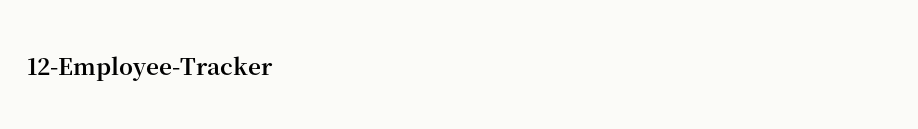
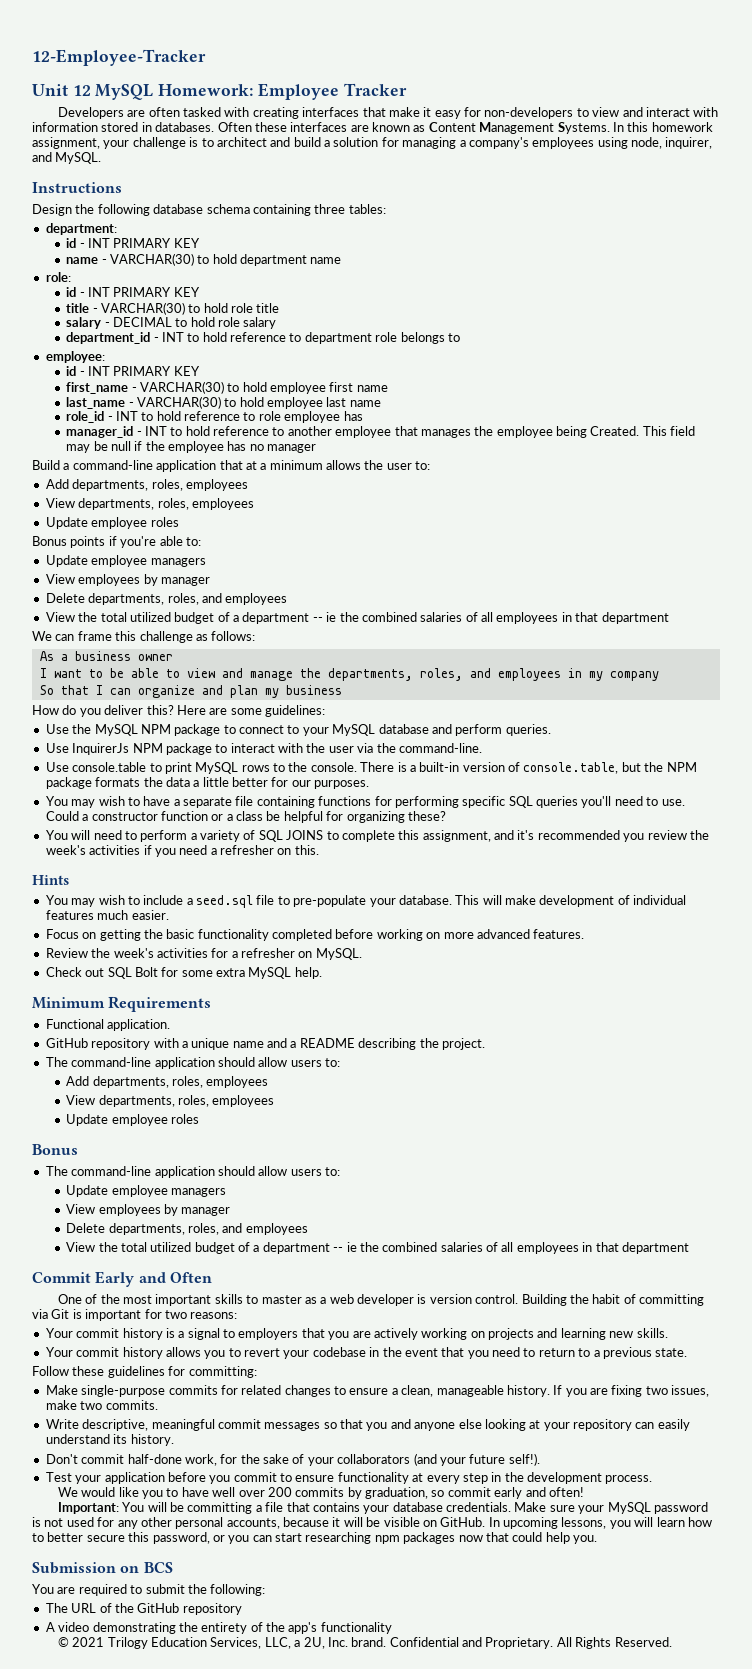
(273, 68) none -> [32,83,407,100] [57,107,719,119] [32,122,713,134] [32,137,713,149] [32,152,102,164] [32,182,122,193] [32,204,386,216] [45,223,117,235] [66,238,200,248] [66,253,342,266] [45,272,71,282] [66,287,200,297] [66,302,280,315] [66,317,277,329] [66,332,460,344] [45,351,105,363] [66,366,200,376] [66,381,388,394] [66,396,381,409] [66,411,363,423] [66,426,696,438] [66,441,317,453] [32,460,431,472] [45,479,248,491] [45,498,254,510] [45,517,179,529] [32,536,201,548] [45,555,206,567] [45,574,210,586] [45,593,288,605] [45,612,669,624] [32,631,256,643] [39,651,173,661] [39,668,659,681] [39,685,342,698] [32,705,325,717] [45,724,551,736] [45,743,482,755] [45,762,697,774] [45,777,370,789] [45,796,685,808] [45,811,446,823] [45,830,709,842] [45,845,319,857] [32,875,69,885] [45,895,687,908] [45,910,169,920] [45,929,585,941] [45,948,362,960] [45,967,322,979] [32,996,212,1012] [45,1019,171,1031] [45,1038,485,1050] [45,1057,340,1069] [66,1076,269,1088] [66,1095,275,1107] [66,1114,199,1126] [32,1144,78,1155] [45,1166,340,1178] [66,1185,226,1197] [66,1204,231,1216] [66,1223,308,1235] [66,1242,689,1254] [32,1271,212,1287] [57,1294,704,1306] [32,1309,238,1321] [45,1328,668,1340] [45,1347,688,1359] [32,1366,257,1378] [45,1385,710,1397] [45,1400,158,1410] [45,1419,690,1431] [45,1434,174,1446] [45,1453,540,1466] [45,1472,653,1484] [57,1487,584,1499] [57,1502,708,1514] [32,1517,712,1529] [32,1532,597,1544] [32,1562,173,1574] [32,1584,266,1596] [45,1603,242,1615] [45,1622,392,1634] [57,1637,672,1649] // Unit 12 MySQL Homework: Employee Tracker // Developers are often tasked with creating interfaces that make it easy for non-developers to view and interact with information stored in databases. Often these interfaces are known as Content Management Systems. In this homework assignment, your challenge is to architect and build a solution for managing a company's employees using node, inquirer, and MySQL. // Instructions // Design the following database schema containing three tables: // department: // id - INT PRIMARY KEY // name - VARCHAR(30) to hold department name // role: // id - INT PRIMARY KEY // title - VARCHAR(30) to hold role title // salary - DECIMAL to hold role salary // department_id - INT to hold reference to department role belongs to // employee: // id - INT PRIMARY KEY // first_name - VARCHAR(30) to hold employee first name // last_name - VARCHAR(30) to hold employee last name // role_id - INT to hold reference to role employee has // manager_id - INT to hold reference to another employee that manages the employee being Created. This field may be null if the employee has no manager // Build a command-line application that at a minimum allows the user to: // Add departments, roles, employees // View departments, roles, employees // Update employee roles // Bonus points if you're able to: // Update employee managers // View employees by manager // Delete departments, roles, and employees // View the total utilized budget of a department -- ie the combined salaries of all employees in that department // We can frame this challenge as follows: // As a business owner // I want to be able to view and manage the departments, roles, and employees in my company // So that I can organize and plan my business // How do you deliver this? Here are some guidelines: // Use the MySQL NPM package to connect to your MySQL database and perform queries. // Use InquirerJs NPM package to interact with the user via the command-line. // Use console.table to print MySQL rows to the console. There is a built-in version of console.table, but the NPM package formats the data a little better for our purposes. // You may wish to have a separate file containing functions for performing specific SQL queries you'll need to use. Could a constructor function or a class be helpful for organizing these? // You will need to perform a variety of SQL JOINS to complete this assignment, and it's recommended you review the week's activities if you need a refresher on this. // Hints // You may wish to include a seed.sql file to pre-populate your database. This will make development of individual features much easier. // Focus on getting the basic functionality completed before working on more advanced features. // Review the week's activities for a refresher on MySQL. // Check out SQL Bolt for some extra MySQL help. // Minimum Requirements // Functional application. // GitHub repository with a unique name and a README describing the project. // The command-line application should allow users to: // Add departments, roles, employees // View departments, roles, employees // Update employee roles // Bonus // The command-line application should allow users to: // Update employee managers // View employees by manager // Delete departments, roles, and employees // View the total utilized budget of a department -- ie the combined salaries of all employees in that department // Commit Early and Often // One of the most important skills to master as a web developer is version control. Building the habit of committing via Git is important for two reasons: // Your commit history is a signal to employers that you are actively working on projects and learning new skills. // Your commit history allows you to revert your codebase in the event that you need to return to a previous state. // Follow these guidelines for committing: // Make single-purpose commits for related changes to ensure a clean, manageable history. If you are fixing two issues, make two commits. // Write descriptive, meaningful commit messages so that you and anyone else looking at your repository can easily understand its history. // Don't commit half-done work, for the sake of your collaborators (and your future self!). // Test your application before you commit to ensure functionality at every step in the development process. // We would like you to have well over 200 commits by graduation, so commit early and often! // Important: You will be committing a file that contains your database credentials. Make sure your MySQL password is not used for any other personal accounts, because it will be visible on GitHub. In upcoming lessons, you will learn how to better secure this password, or you can start researching npm packages now that could help you. // Submission on BCS // You are required to submit the following: // The URL of the GitHub repository // A video demonstrating the entirety of the app's functionality // © 2021 Trilogy Education Services, LLC, a 2U, Inc. brand. Confidential and Proprietary. All Rights Reserved.

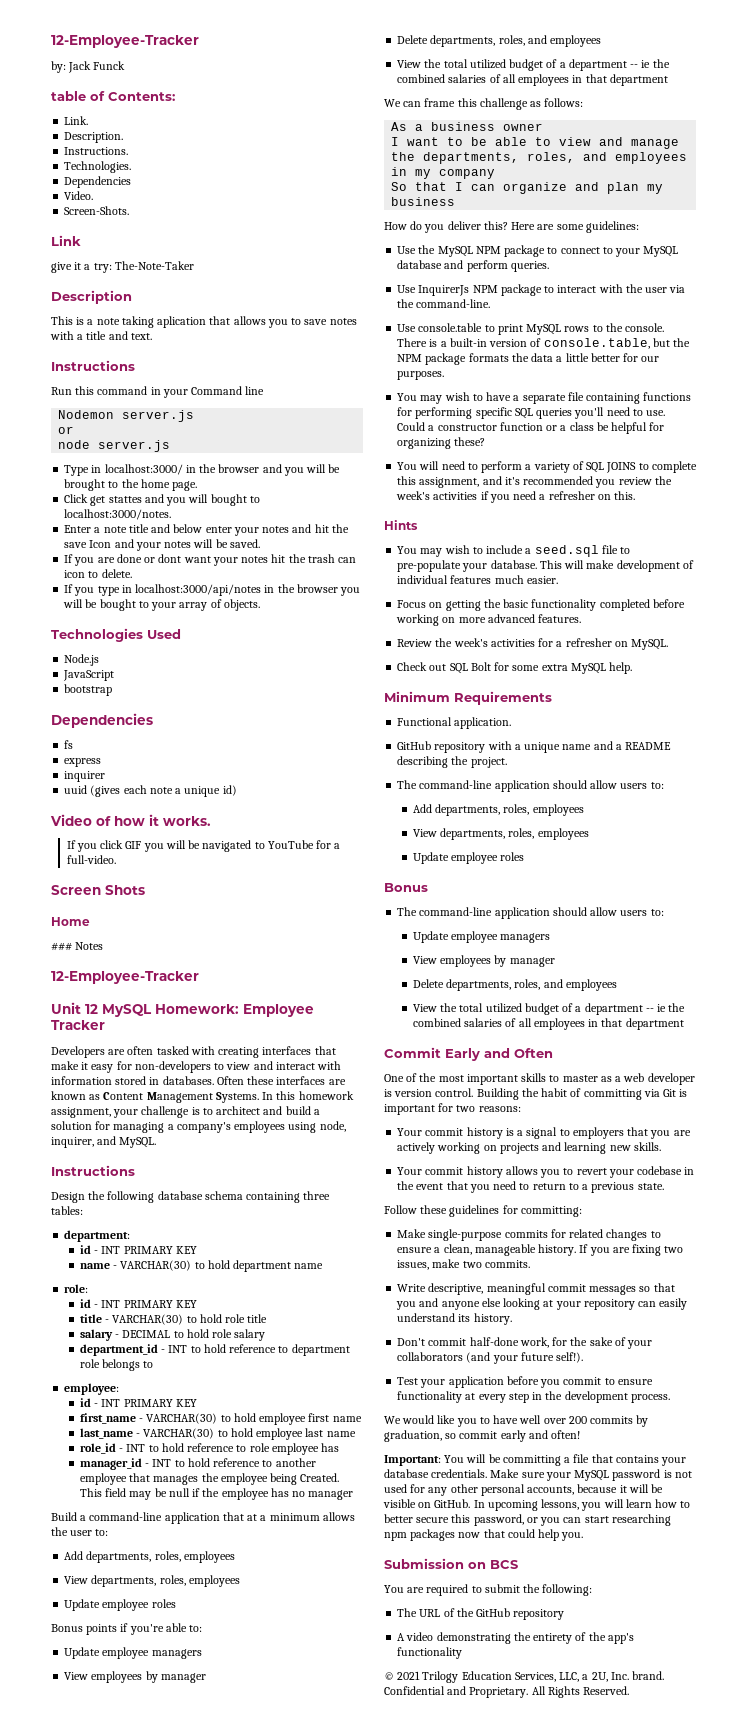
[32,49,206,66] 12-Employee-Tracker -> [51,35,199,48] [51,61,126,73] [51,91,175,101] [64,116,89,125] [64,132,124,143] [64,147,129,155] [64,161,132,173] [64,176,132,188] [64,191,94,200] [64,206,130,215] [51,235,81,246] [51,261,194,273] [51,290,132,304] [51,316,357,328] [50,331,152,340] [51,360,135,371] [51,386,265,398] [58,410,195,422] [58,426,75,434] [58,440,171,452] [64,464,341,476] [64,479,198,491] [64,494,260,506] [64,509,172,520] [64,524,349,536] [64,539,260,551] [64,554,357,566] [64,569,132,578] [64,584,361,596] [63,599,260,611] [51,628,181,642] [64,654,100,666] [63,670,115,681] [64,684,113,696] [51,713,153,728] [64,740,74,749] [64,758,102,767] [64,771,106,782] [64,785,237,797] [50,814,211,826] [66,840,341,852] [66,855,116,864] [51,885,145,895] [51,917,90,926] [51,942,104,951] [51,971,199,984] 12-Employee-Tracker // by: Jack Funck // table of Contents: // Link. // Description. // Instructions. // Technologies. // Dependencies // Video. // Screen-Shots. // Link // give it a try: The-Note-Taker // Description // This is a note taking aplication that allows you to save notes with a title and text. // Instructions // Run this command in your Command line // Nodemon server.js // or // node server.js // Type in localhost:3000/ in the browser and you will be brought to the home page. // Click get stattes and you will bought to localhost:3000/notes. // Enter a note title and below enter your notes and hit the save Icon and your notes will be saved. // If you are done or dont want your notes hit the trash can icon to delete. // If you type in localhost:3000/api/notes in the browser you will be bought to your array of objects. // Technologies Used // Node.js // JavaScript // bootstrap // Dependencies // fs // express // inquirer // uuid (gives each note a unique id) // Video of how it works. // If you click GIF you will be navigated to YouTube for a full-video. // Screen Shots // Home // ### Notes // 12-Employee-Tracker

